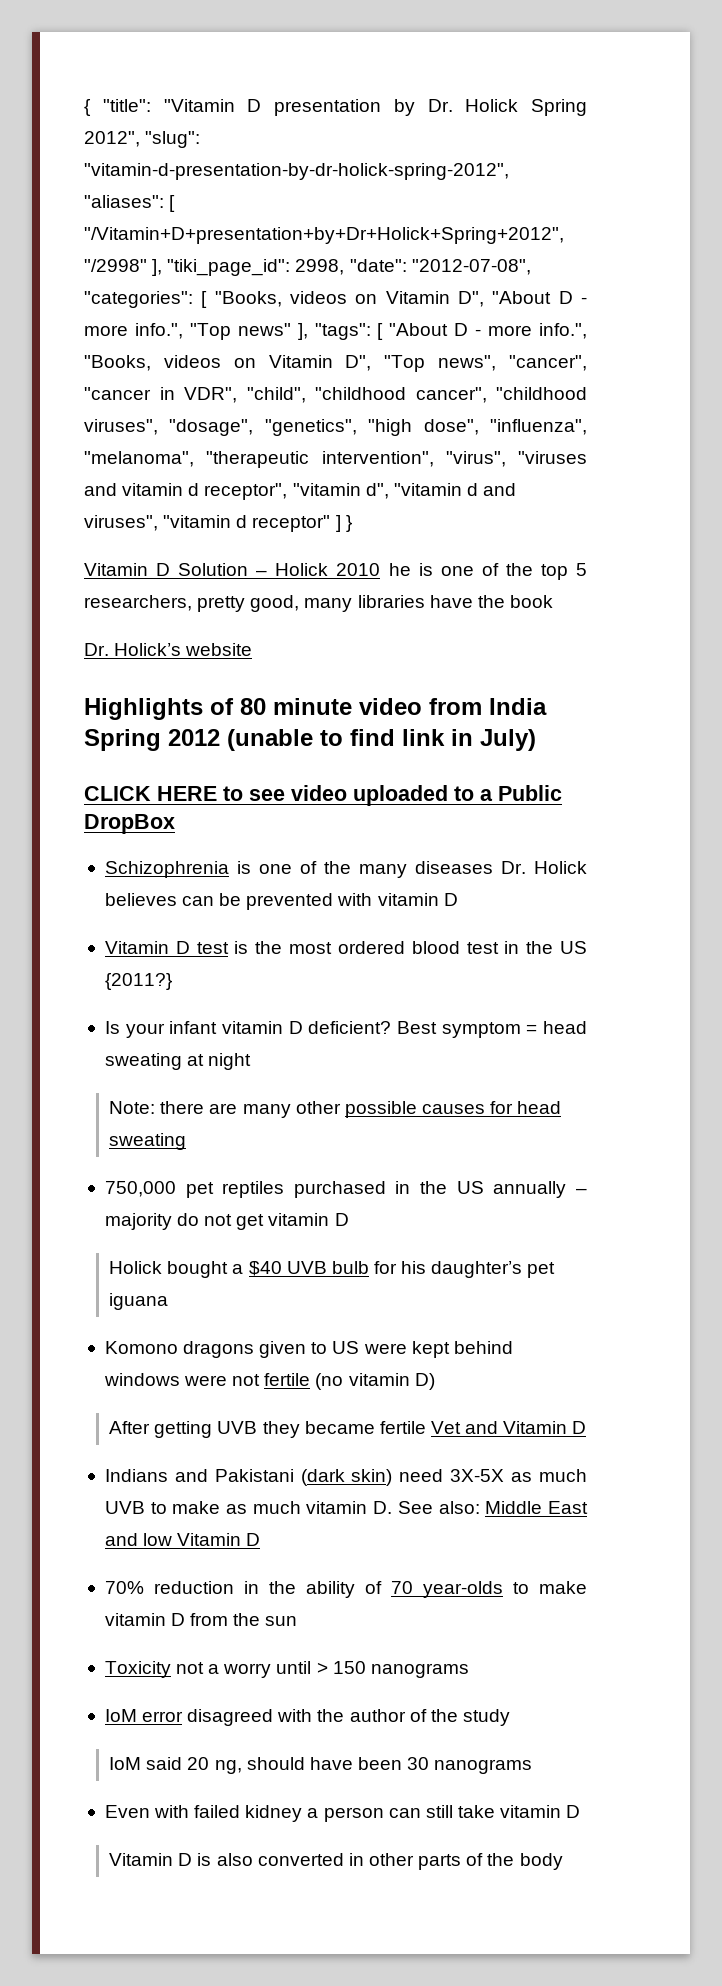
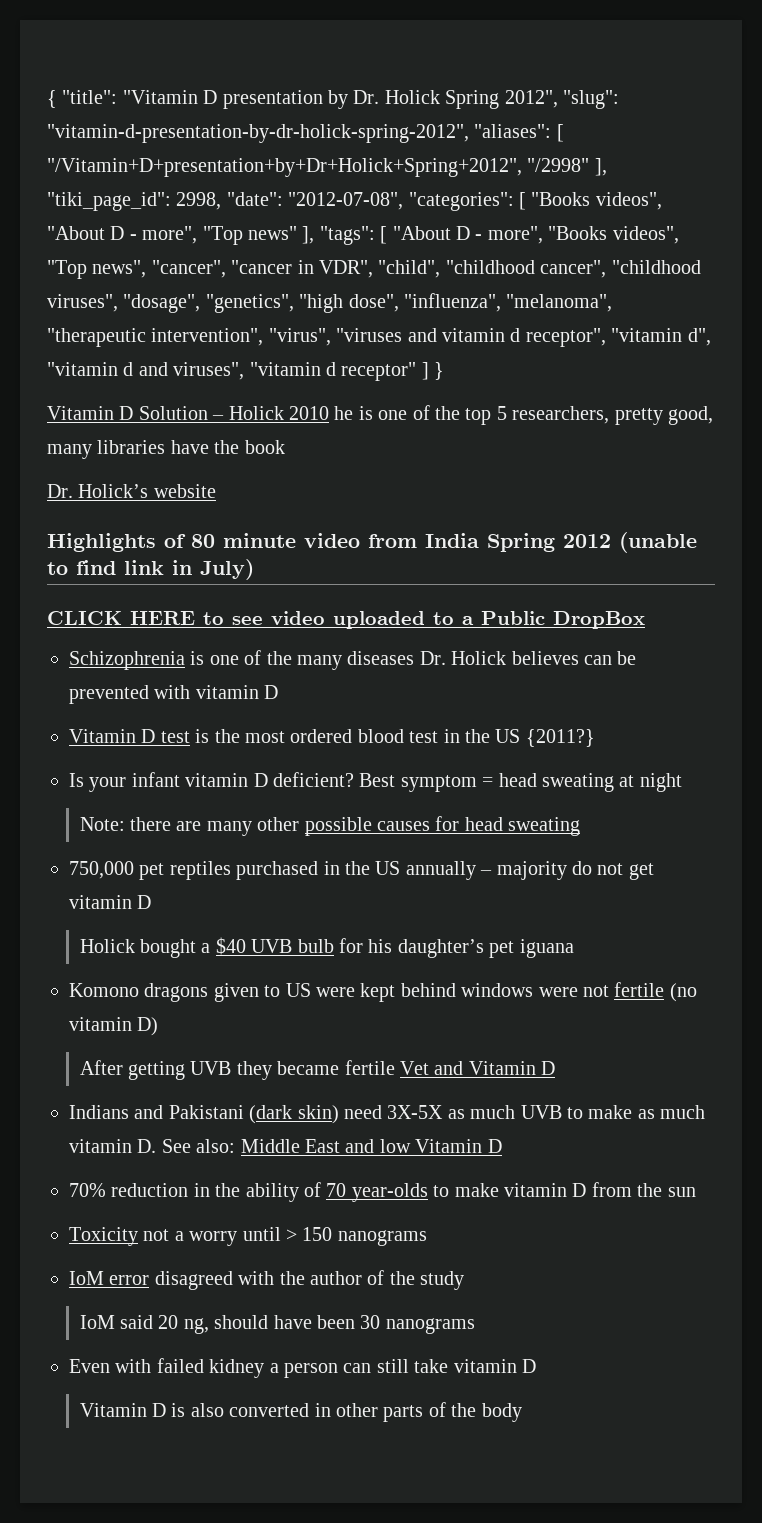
[214,291,587,307] [84,323,183,339] "Books, videos on Vitamin D", "About D - more info.", -> [531,192,662,210] [47,226,198,244] "Books videos", "About D - more",
[488,323,588,339] [84,355,372,371] more info.", "Books, videos on Vitamin D", -> [487,226,679,244] more", "Books videos",

